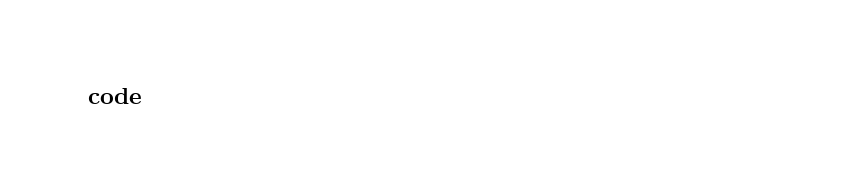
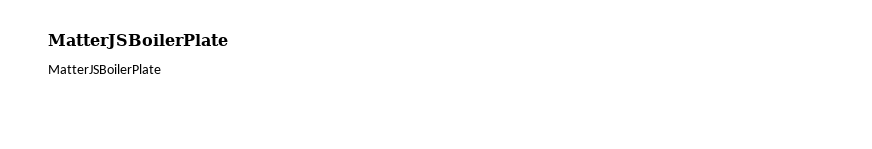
[88,88,142,104] code -> [48,34,228,49] [48,64,161,74] MatterJSBoilerPlate // MatterJSBoilerPlate

